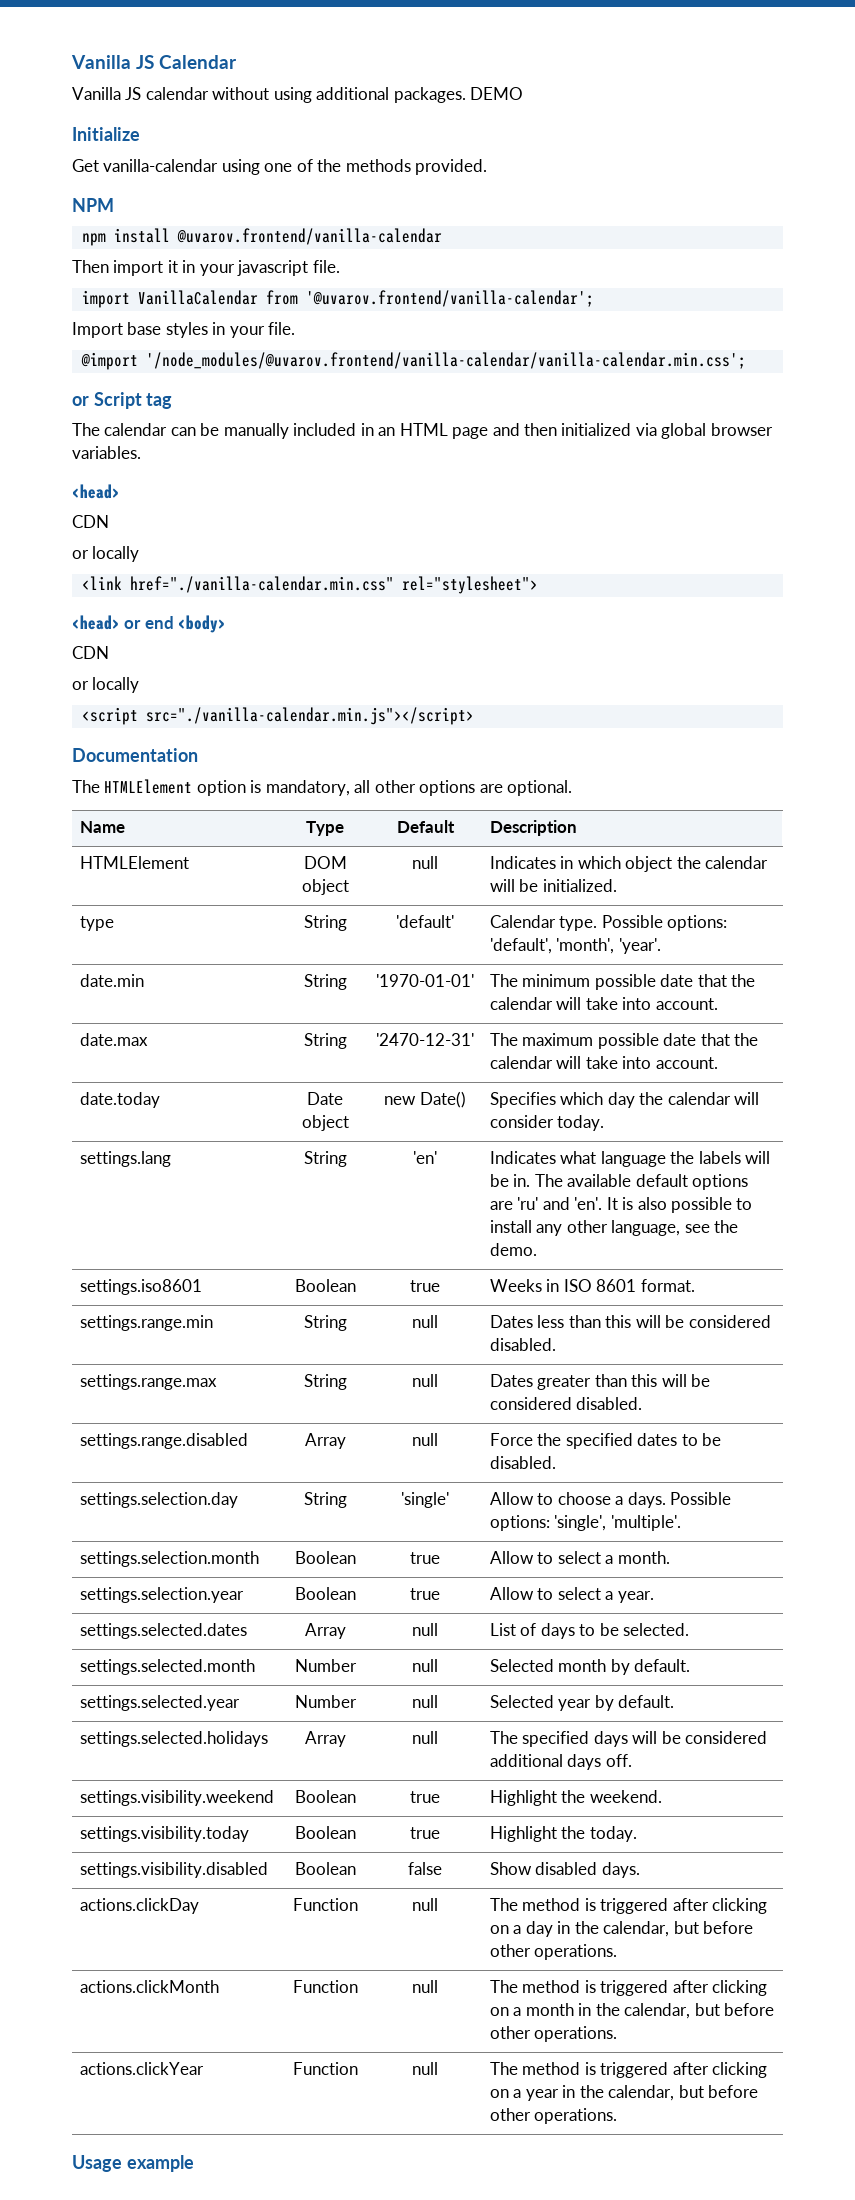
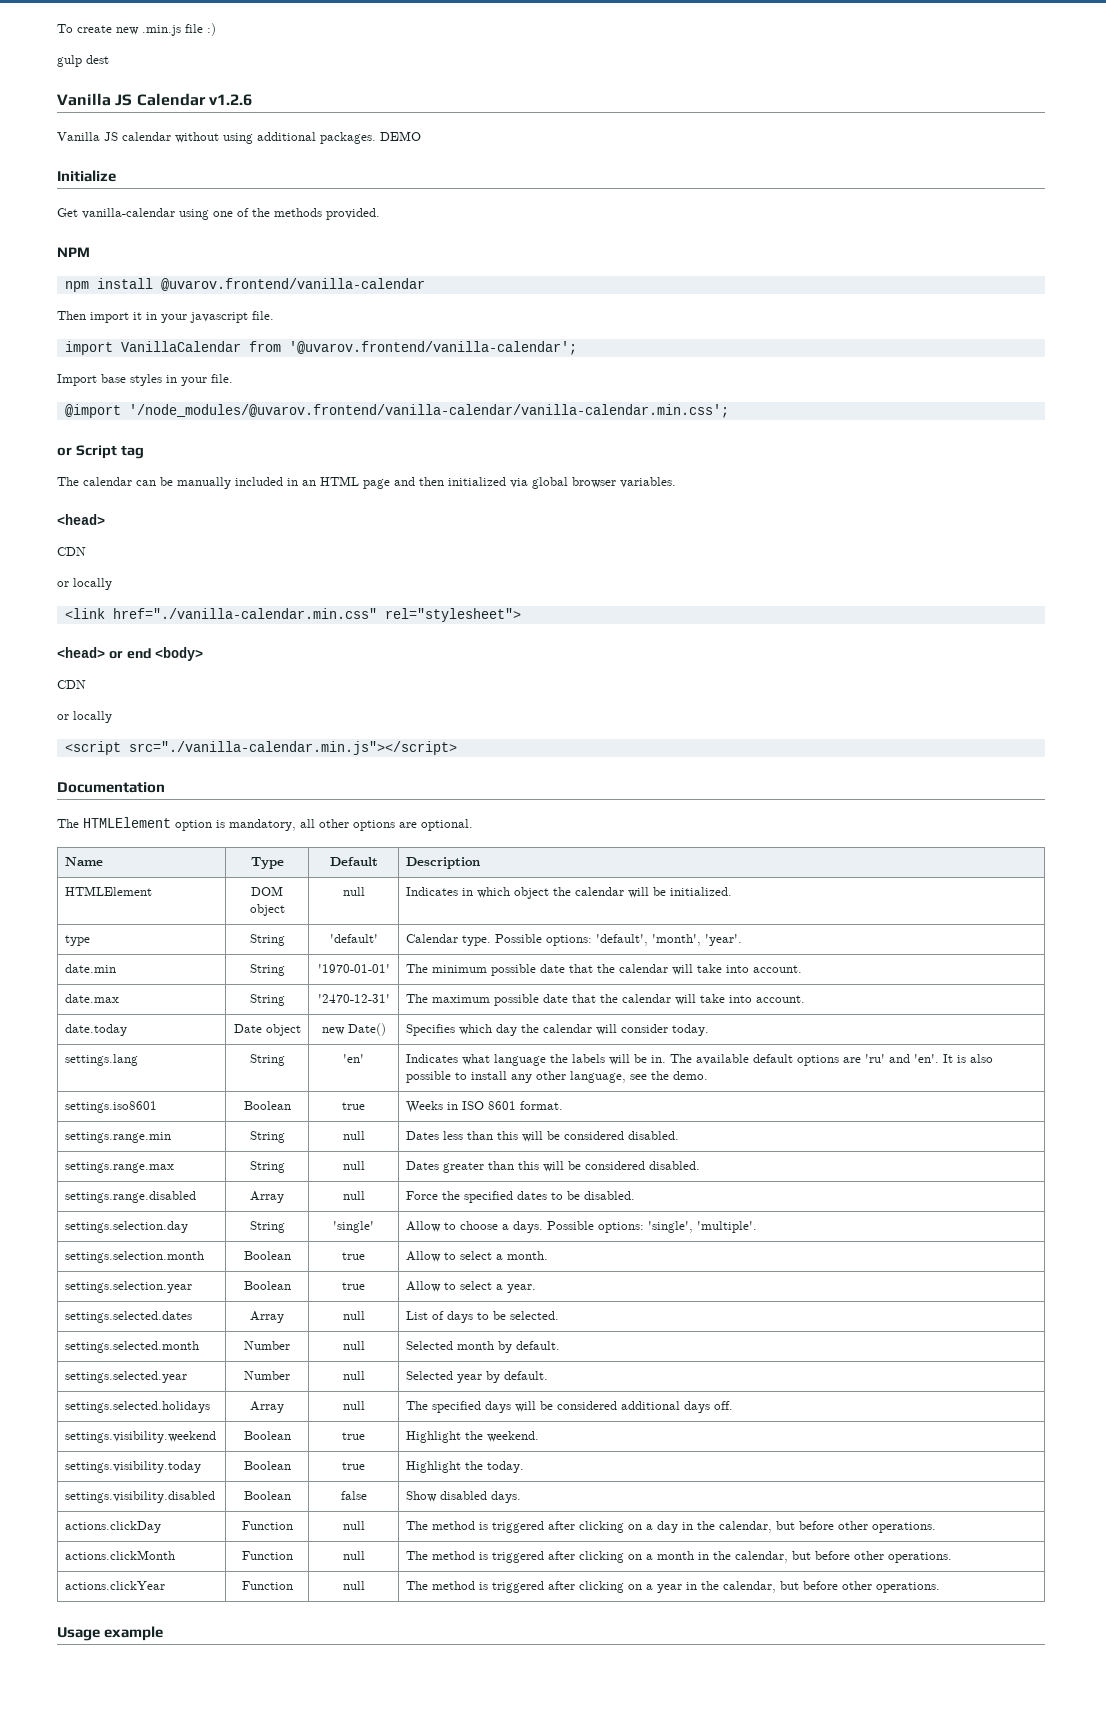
(71, 62) none -> [57,23,216,36] [57,55,109,67] To create new .min.js file :) // gulp dest //
(238, 62) none -> [208,94,252,106] v1.2.6

